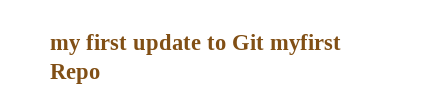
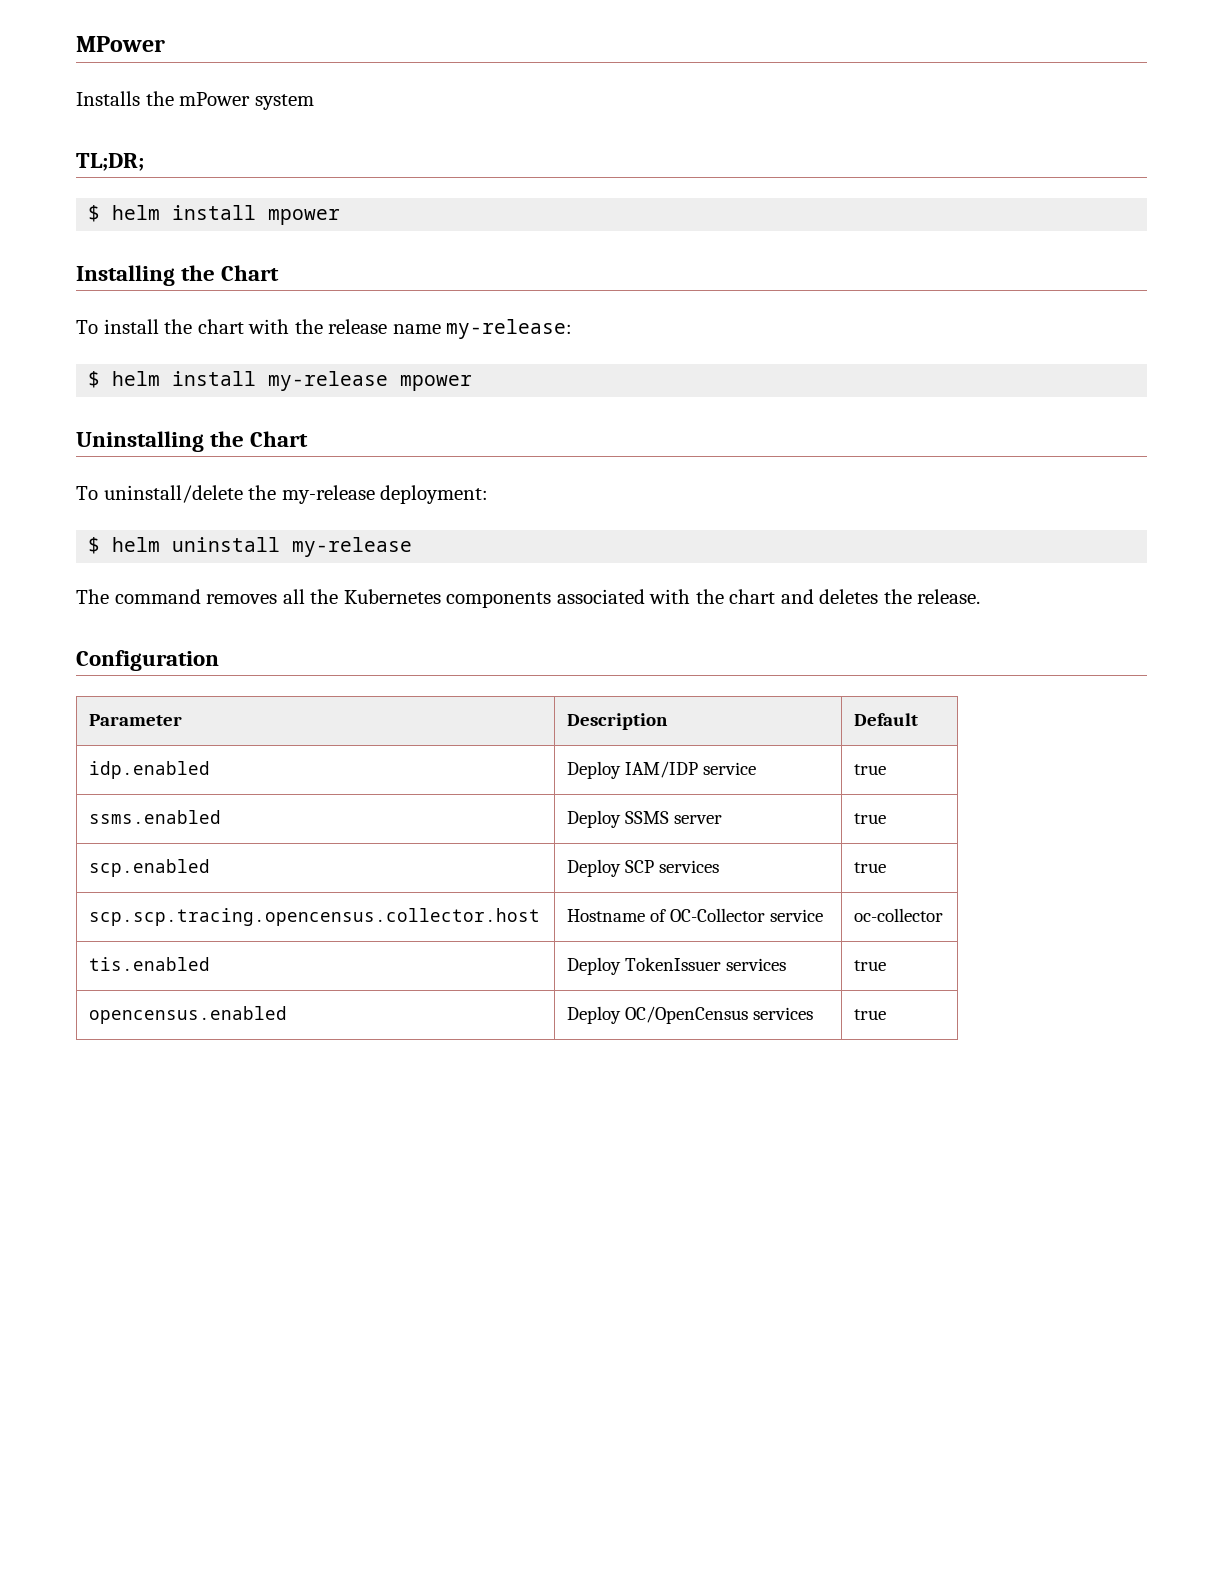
[50,34,342,55] [50,64,100,84] my first update to Git myfirst Repo -> [76,36,165,52] [76,91,314,110] [76,153,144,171] [88,205,341,225] [76,265,280,286] [76,319,573,339] [88,371,473,391] [76,431,309,452] [76,485,489,504] [88,537,413,557] [76,589,981,608] [76,650,219,671] [89,714,183,726] [567,713,669,730] [854,713,919,726] [89,761,211,779] [567,761,757,779] [854,764,887,775] [89,810,222,824] [567,810,723,828] [854,813,887,824] [89,859,211,877] [567,859,720,877] [854,862,887,873] [89,908,541,926] [567,908,824,922] [854,908,944,922] [89,957,211,971] [567,957,787,975] [854,960,887,971] [89,1006,288,1024] [567,1006,814,1024] [854,1009,887,1020] MPower // Installs the mPower system // TL;DR; // $ helm install mpower // Installing the Chart // To install the chart with the release name my-release: // $ helm install my-release mpower // Uninstalling the Chart // To uninstall/delete the my-release deployment: // $ helm uninstall my-release // The command removes all the Kubernetes components associated with the chart and deletes the release. // Configuration // Parameter | Description | Default // idp.enabled | Deploy IAM/IDP service | true // ssms.enabled | Deploy SSMS server | true // scp.enabled | Deploy SCP services | true // scp.scp.tracing.opencensus.collector.host | Hostname of OC-Collector service | oc-collector // tis.enabled | Deploy TokenIssuer services | true // opencensus.enabled | Deploy OC/OpenCensus services | true

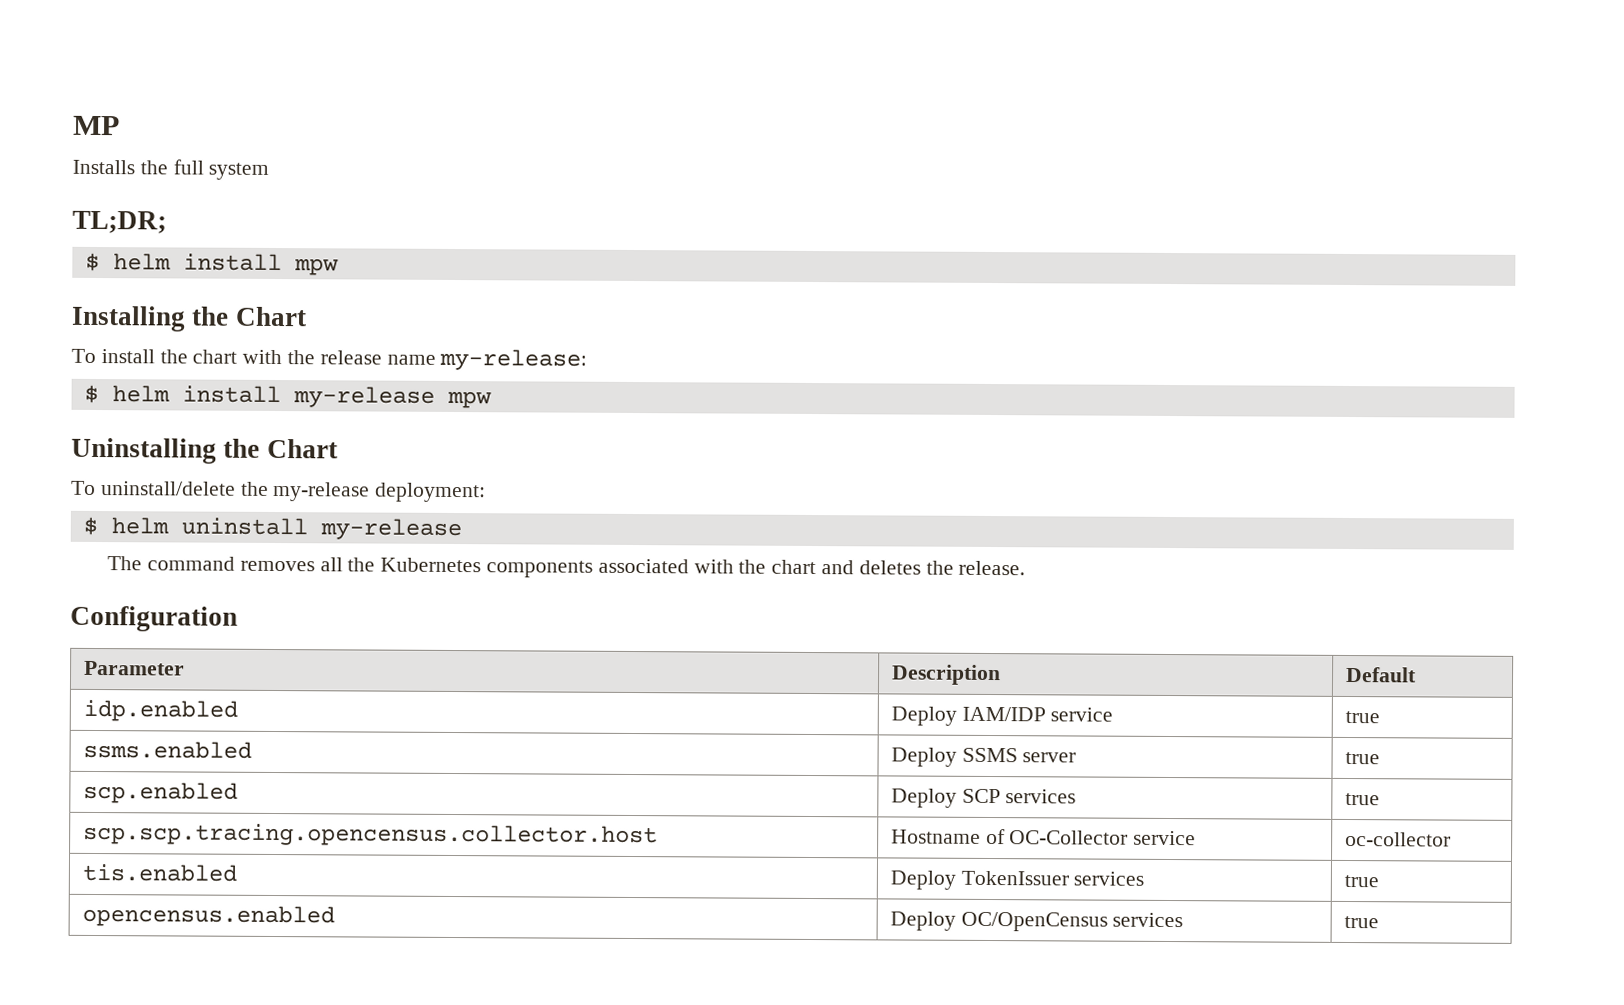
[76,36,165,52] MPower -> [73,115,120,136] MP
[179,92,251,106] mPower -> [172,159,204,175] full
[268,209,341,225] mpower -> [293,258,339,276] mpw
[400,375,473,391] mpower -> [446,390,492,409] mpw

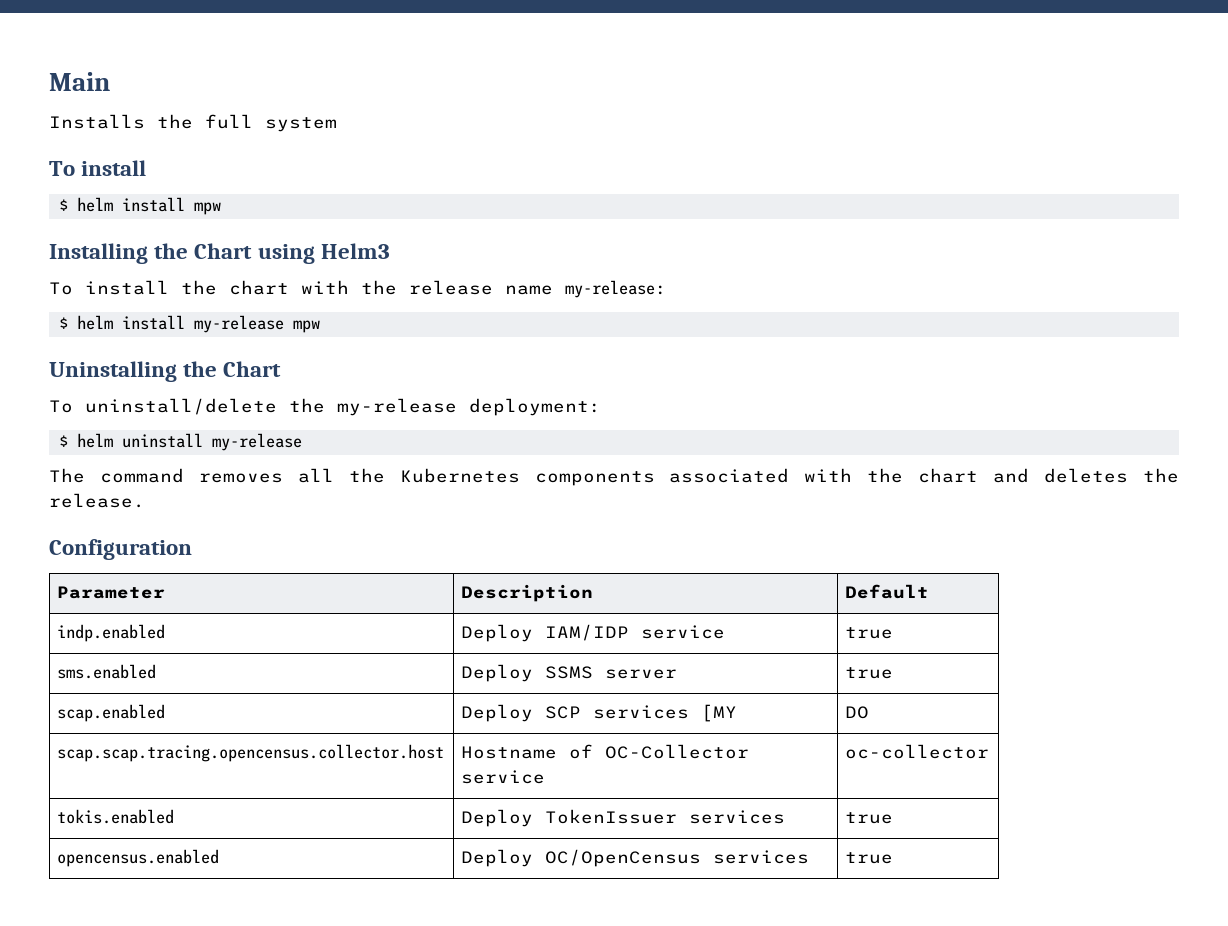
[73,115,120,136] MP -> [49,72,110,91] Main
[72,210,167,234] TL;DR; -> [49,160,147,176] To install
(307, 316) none -> [257,243,390,264] using Helm3
[82,699,238,722] idp.enabled -> [57,624,166,642] indp.enabled
[82,740,252,759] ssms.enabled -> [57,664,157,679] sms.enabled
[82,781,238,804] scp.enabled -> [57,704,166,722] scap.enabled
[1344,792,1380,806] [82,822,658,848] | true // scp.scp.tracing.opencensus.collector.host -> [701,704,738,722] [845,706,870,719] [57,744,445,762] [MY | DO // scap.scap.tracing.opencensus.collector.host
[81,863,237,882] tis.enabled -> [57,809,175,824] tokis.enabled

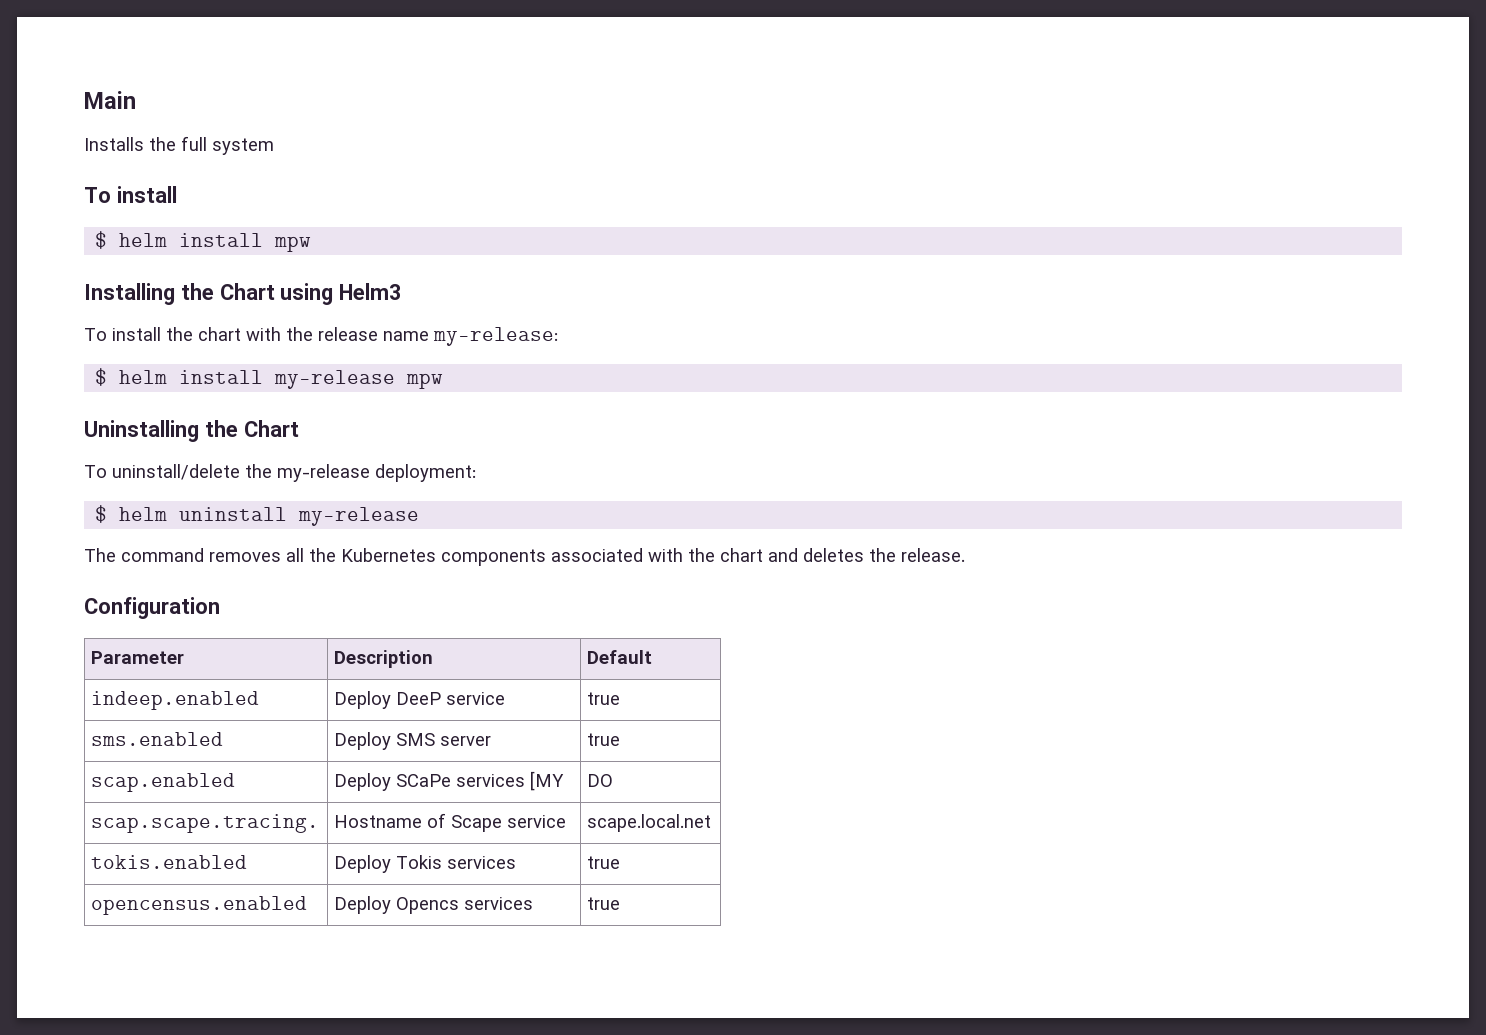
[57,624,166,642] [461,624,630,642] indp.enabled | Deploy IAM/IDP -> [91,691,260,710] [334,691,442,709] indeep.enabled | Deploy DeeP
[545,666,594,679] SSMS -> [396,733,436,746] SMS
[545,706,582,719] SCP -> [396,774,452,787] SCaPe
[57,744,445,762] scap.scap.tracing.opencensus.collector.host -> [91,814,320,833] scap.scape.tracing.
[605,744,750,759] [461,770,546,784] [845,744,990,759] OC-Collector service | oc-collector -> [451,815,567,832] [587,814,712,832] Scape service | scape.local.net
[545,809,678,824] TokenIssuer -> [396,855,443,869] Tokis
[545,849,702,867] OC/OpenCensus -> [396,897,460,914] Opencs

